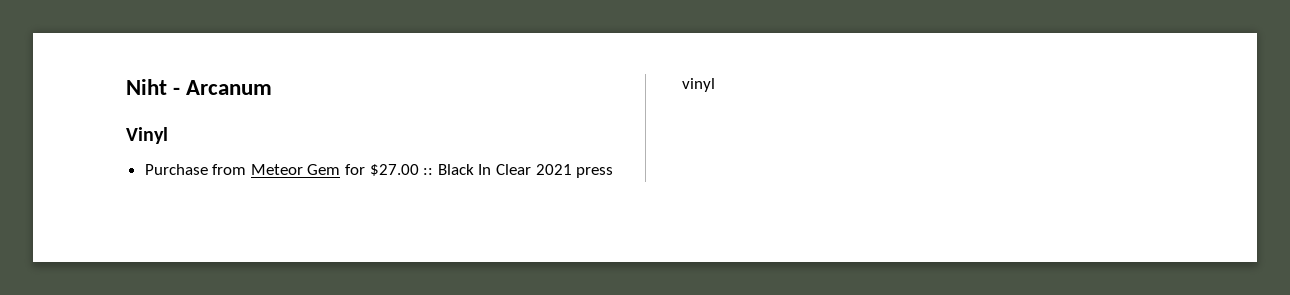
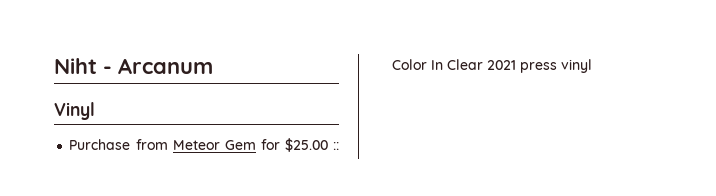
[369,164,474,176] $27.00 :: Black -> [284,138,339,152] [392,59,428,70] $25.00 :: Color

